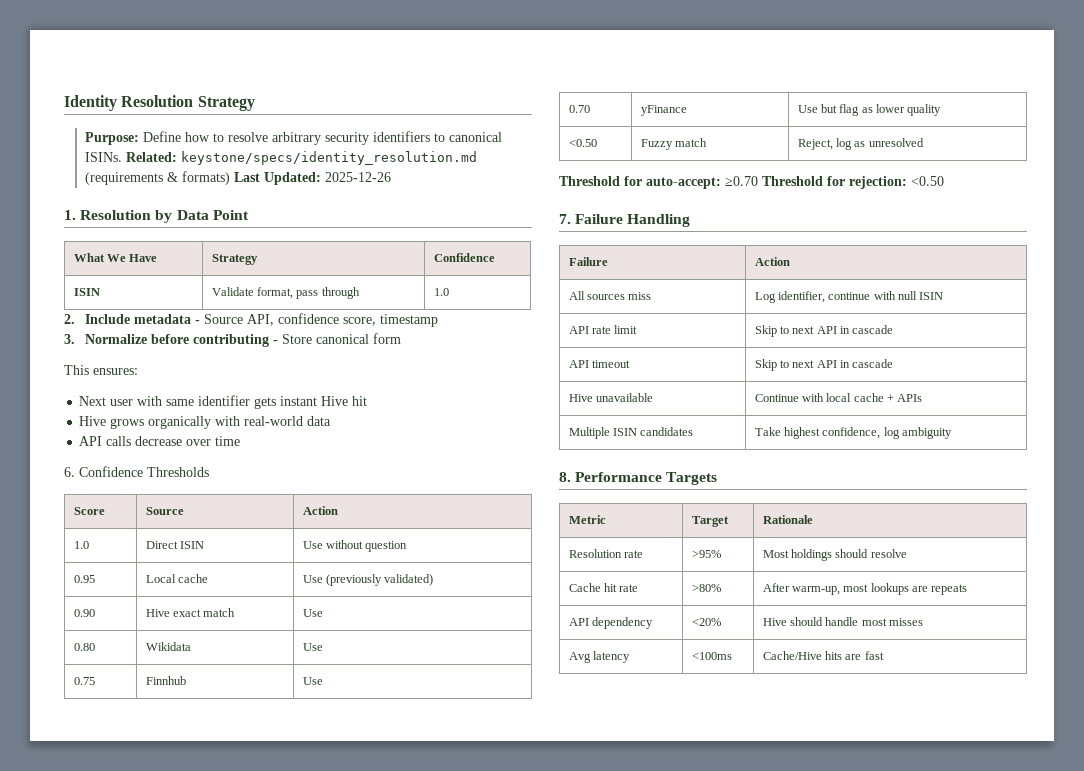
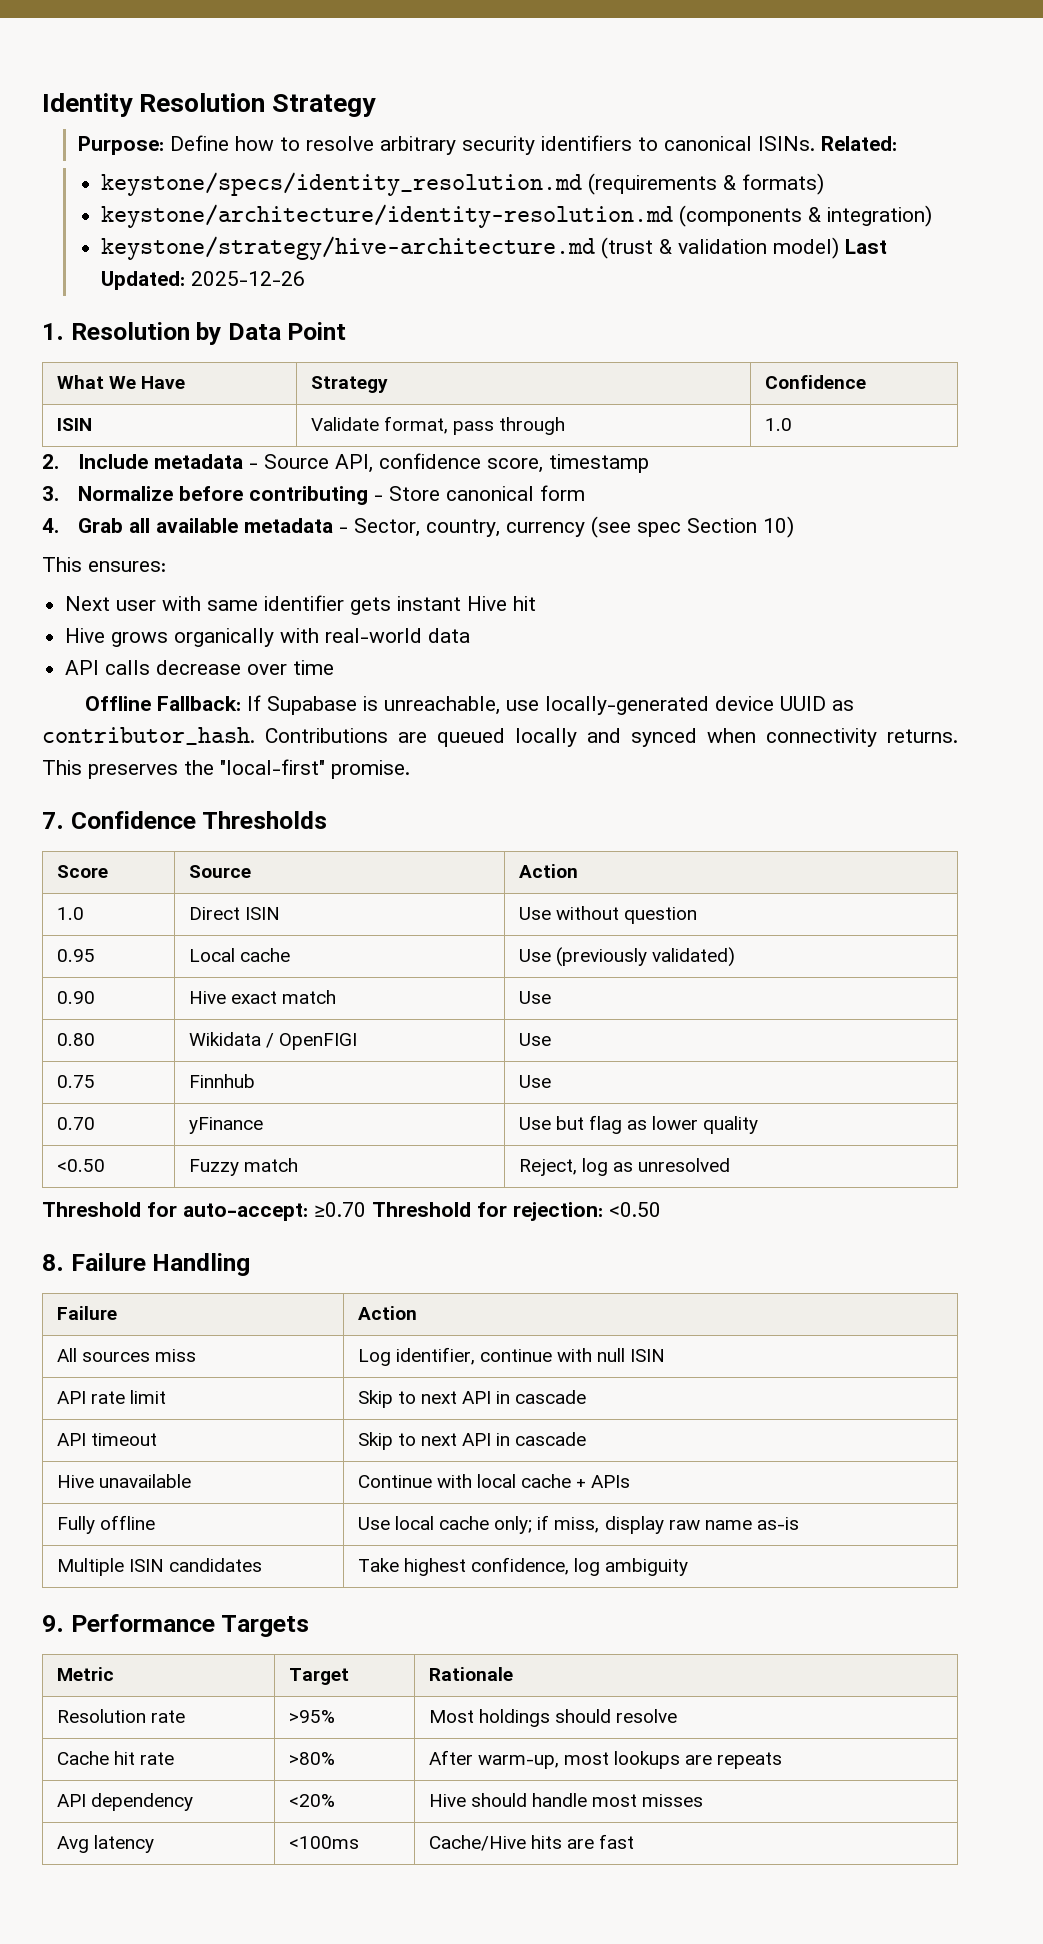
(177, 157) none -> (897, 143) //
(230, 178) none -> [101,204,933,228] [101,236,840,260] // keystone/architecture/identity-resolution.md (components & integration) // keystone/strategy/hive-architecture.md (trust & validation model)
(401, 338) none -> [42,516,794,538] // 4. Grab all available metadata - Sector, country, currency (see spec Section 10)
[64,467,75,477] 6. -> [84,695,854,715] [42,727,958,747] [42,759,410,779] [42,812,64,829] Offline Fallback: If Supabase is unreachable, use locally-generated device UUID as contributor_hash. Contributions are queued locally and synced when connectivity returns. This preserves the "local-first" promise. // 7.
(191, 646) none -> [265,1033,358,1050] / OpenFIGI
[559,214,571,224] 7. -> [42,1254,64,1271] 8.
(923, 398) none -> [56,1515,155,1534] [357,1515,799,1534] // Fully offline | Use local cache only; if miss, display raw name as-is
[559,472,571,482] 8. -> [42,1615,64,1632] 9.

